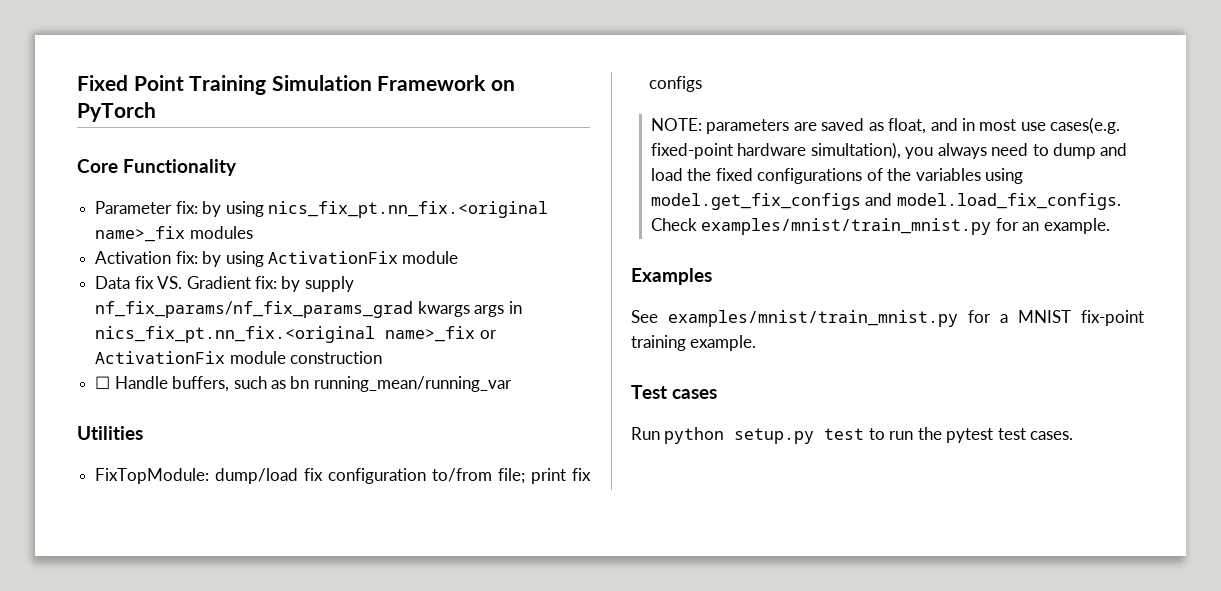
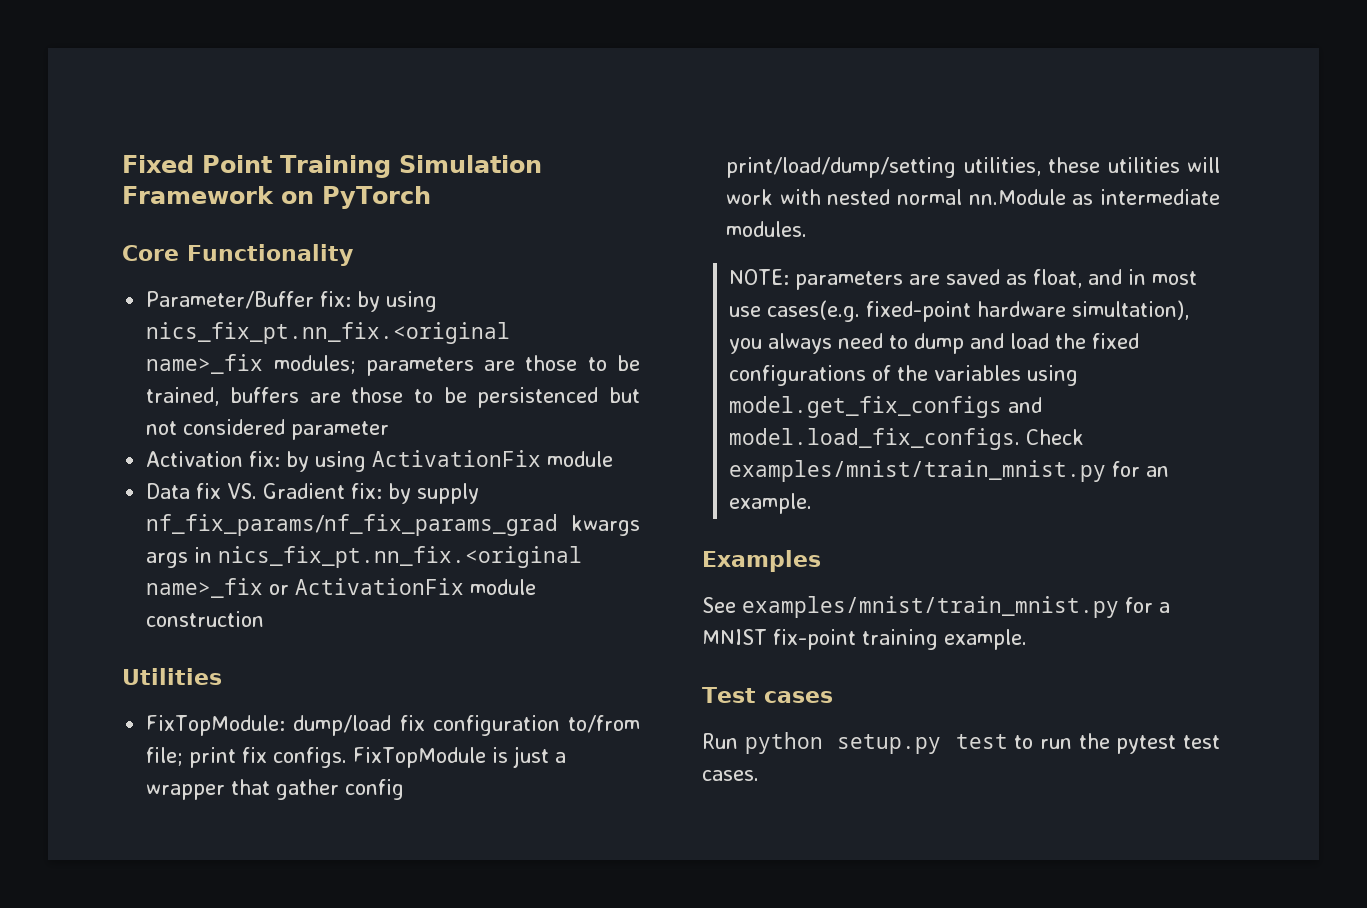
[95,201,173,214] Parameter -> [146,291,315,309] Parameter/Buffer
[189,226,253,239] modules -> [273,355,640,376] [146,387,641,408] [146,419,390,440] modules; parameters are those to be trained, buffers are those to be persistenced but not considered parameter
[95,376,512,392] // ☐ Handle buffers, such as bn running_mean/running_var -> (265, 619) none
[649,76,703,92] configs -> [273,746,567,768] [146,779,405,800] [726,157,1220,178] [726,189,1220,205] [726,221,808,237] configs. FixTopModule is just a wrapper that gather config print/load/dump/setting utilities, these utilities will work with nested normal nn.Module as intermediate modules.

